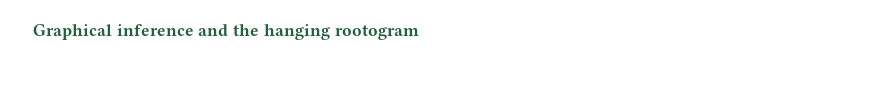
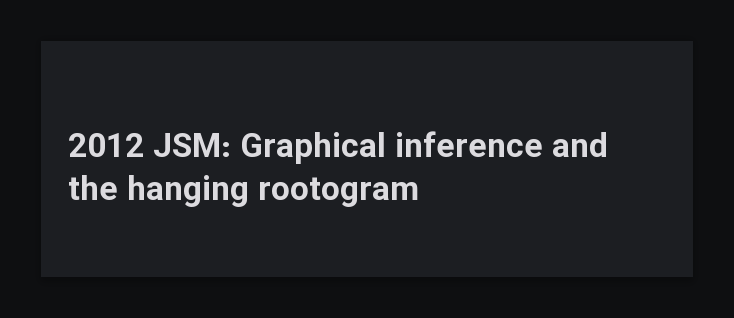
(33, 32) none -> [68,133,232,157] 2012 JSM:

